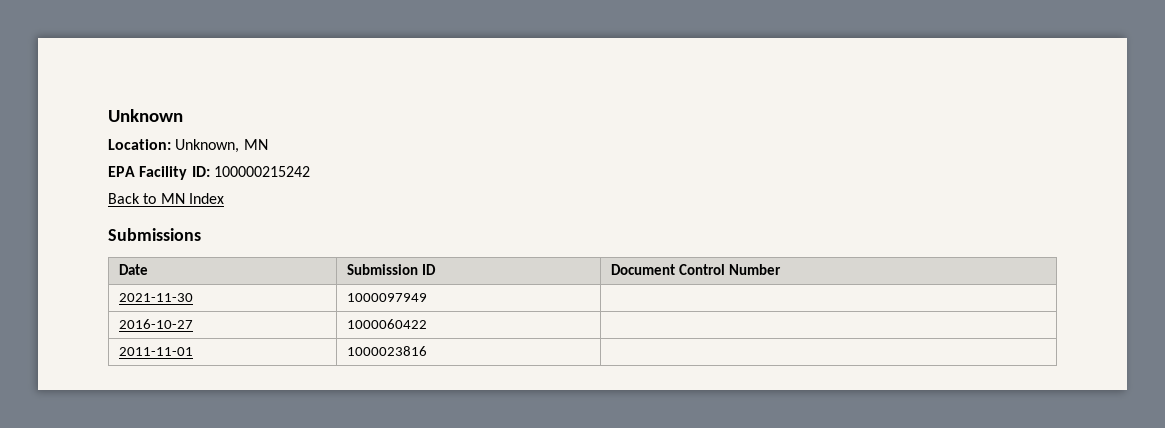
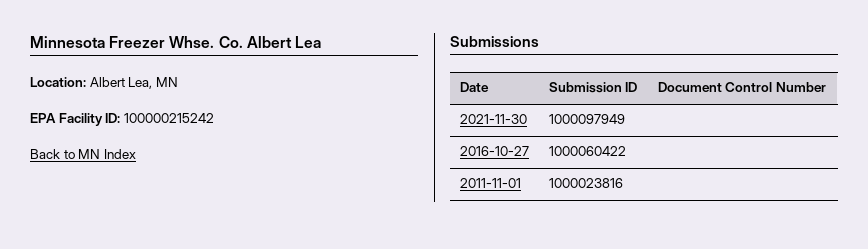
[108,109,183,122] Unknown -> [30,36,321,48] Minnesota Freezer Whse. Co. Albert Lea
[175,139,240,153] Unknown, -> [89,77,153,89] Albert Lea,

